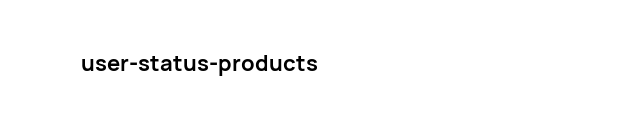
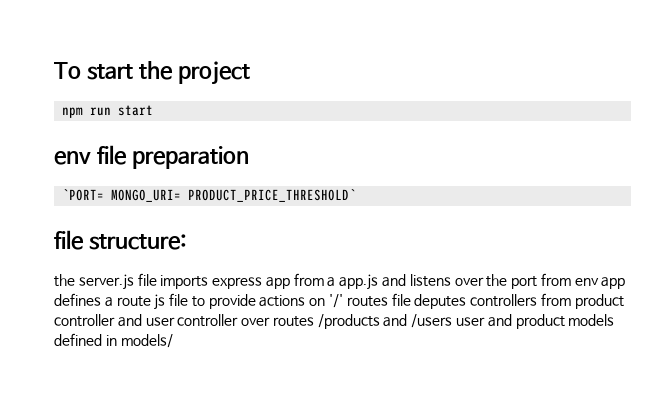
[81,55,318,76] user-status-products -> [54,61,250,85] [62,105,154,118] [54,145,249,169] [62,189,357,202] [54,230,187,250] [54,273,626,290] [54,293,624,310] [54,314,615,329] [54,333,173,348] To start the project // npm run start // env file preparation // `PORT= MONGO_URI= PRODUCT_PRICE_THRESHOLD` // file structure: // the server.js file imports express app from a app.js and listens over the port from env app defines a route js file to provide actions on '/' routes file deputes controllers from product controller and user controller over routes /products and /users user and product models defined in models/

